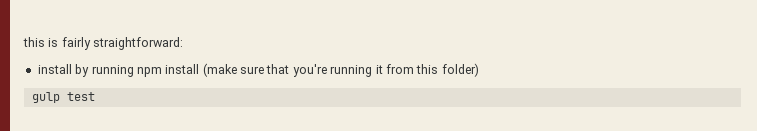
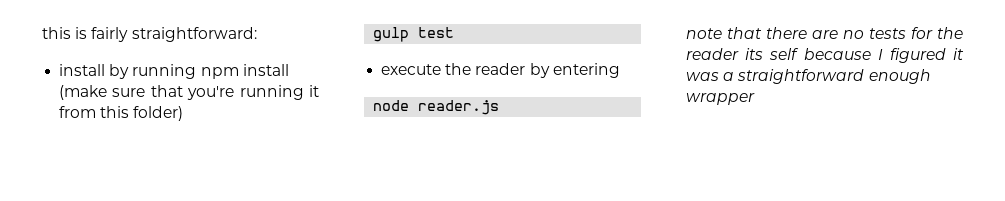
(95, 96) none -> [381,63,620,78] [373,100,500,115] [686,27,963,39] [686,48,964,63] [686,69,931,84] [686,93,755,105] // execute the reader by entering // node reader.js // note that there are no tests for the reader its self because I figured it was a straightforward enough wrapper

